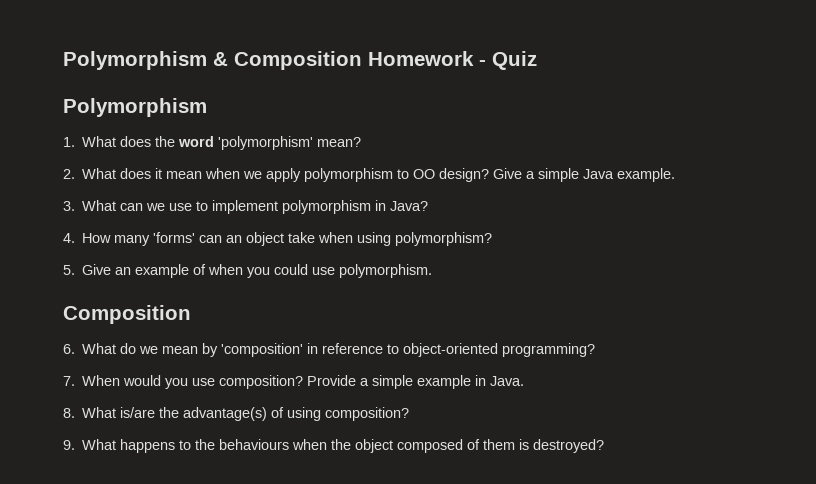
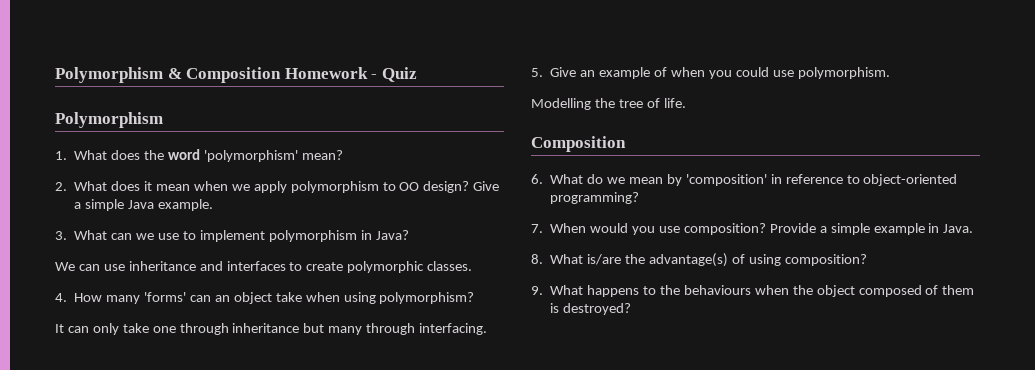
(429, 206) none -> [55,261,473,273] // We can use inheritance and interfaces to create polymorphic classes.
(493, 239) none -> [55,323,488,335] // It can only take one through inheritance but many through interfacing.
(433, 271) none -> [531,98,686,110] // Modelling the tree of life.

